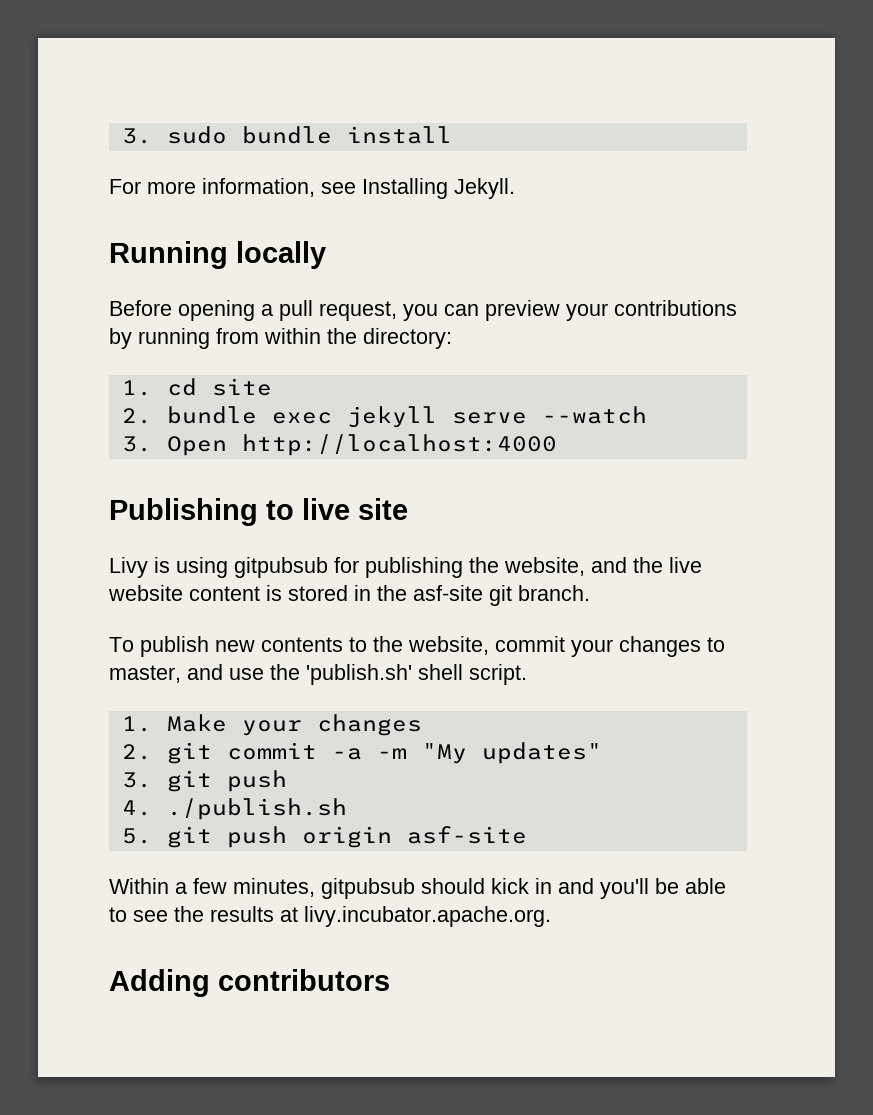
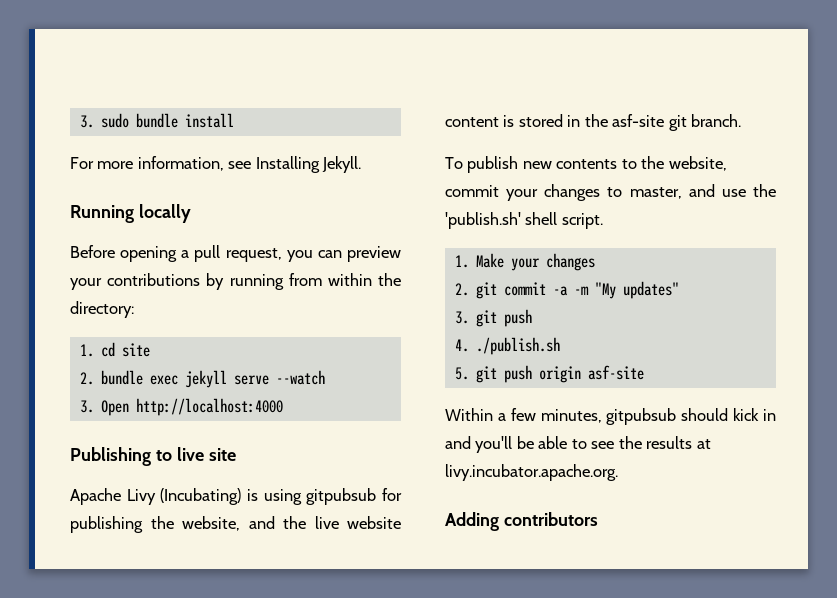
[109,557,148,578] Livy -> [70,488,242,505] Apache Livy (Incubating)

